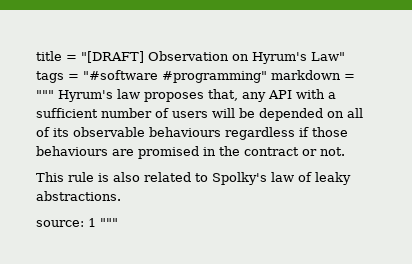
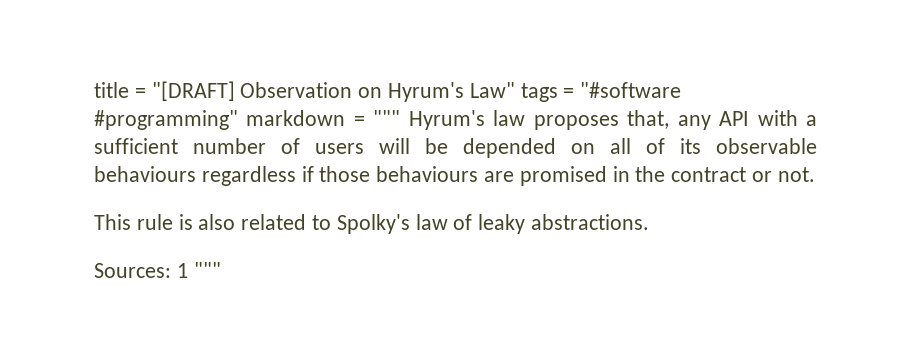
[36,220,84,227] source: -> [94,263,171,278] Sources:

